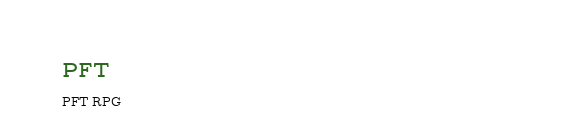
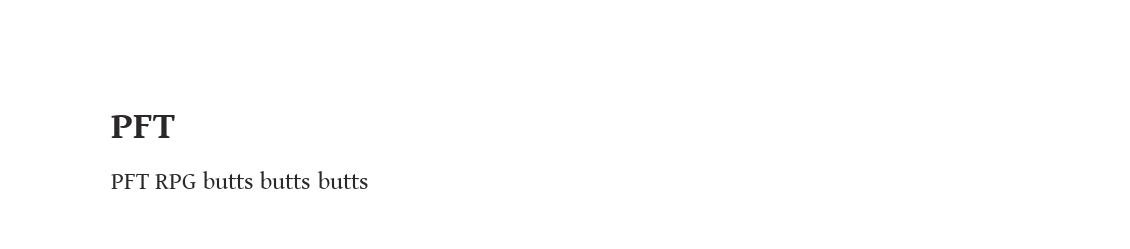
(121, 101) none -> [202,171,369,189] butts butts butts

